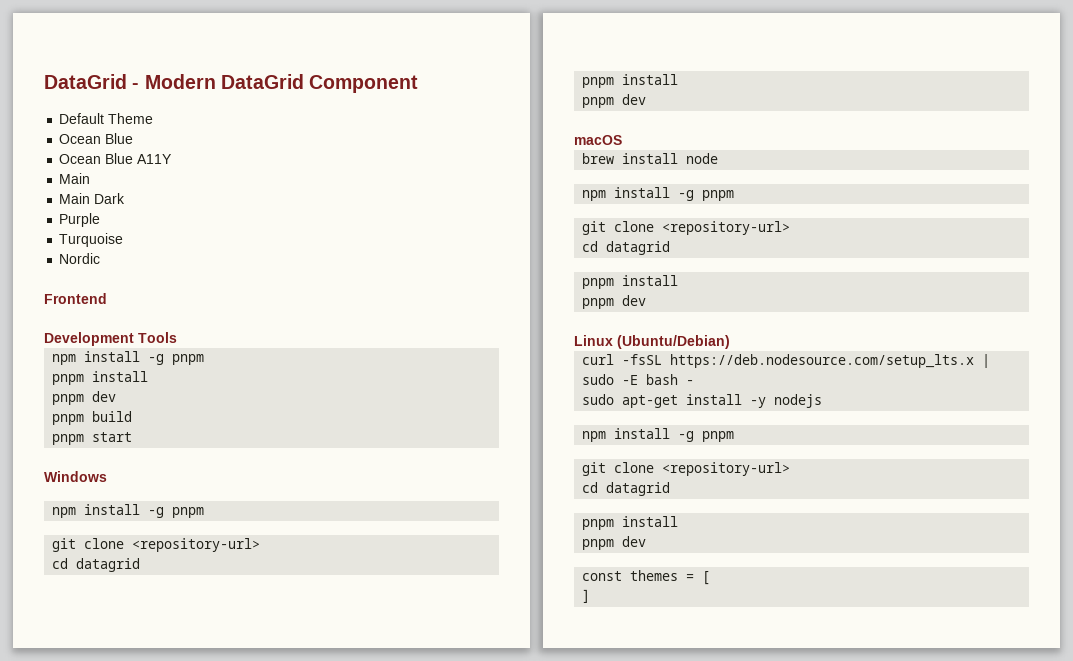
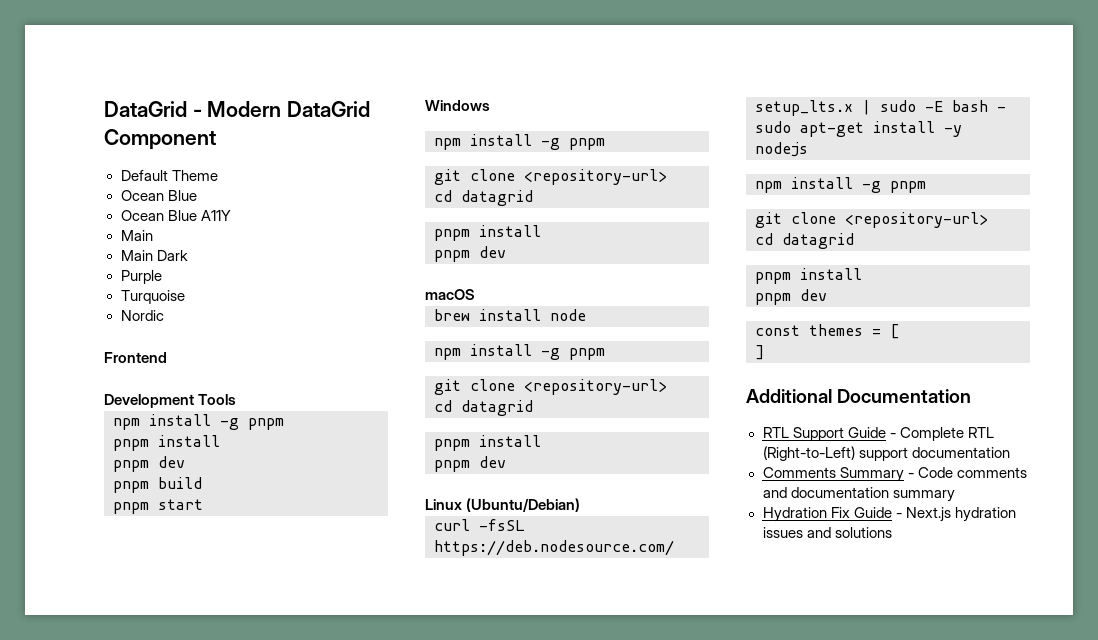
(591, 596) none -> [746,389,972,403] [762,427,994,441] [762,446,1010,461] [762,467,1027,482] [762,487,955,502] [762,507,1016,522] [762,527,892,538] // Additional Documentation // RTL Support Guide - Complete RTL (Right-to-Left) support documentation // Comments Summary - Code comments and documentation summary // Hydration Fix Guide - Next.js hydration issues and solutions

